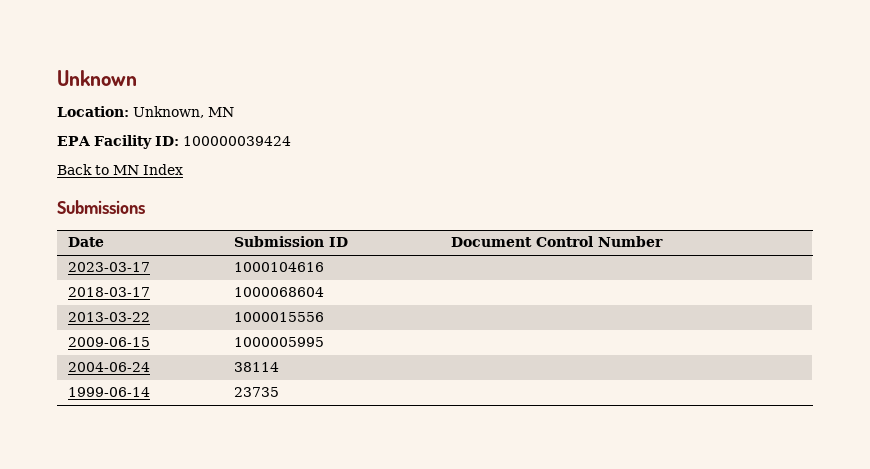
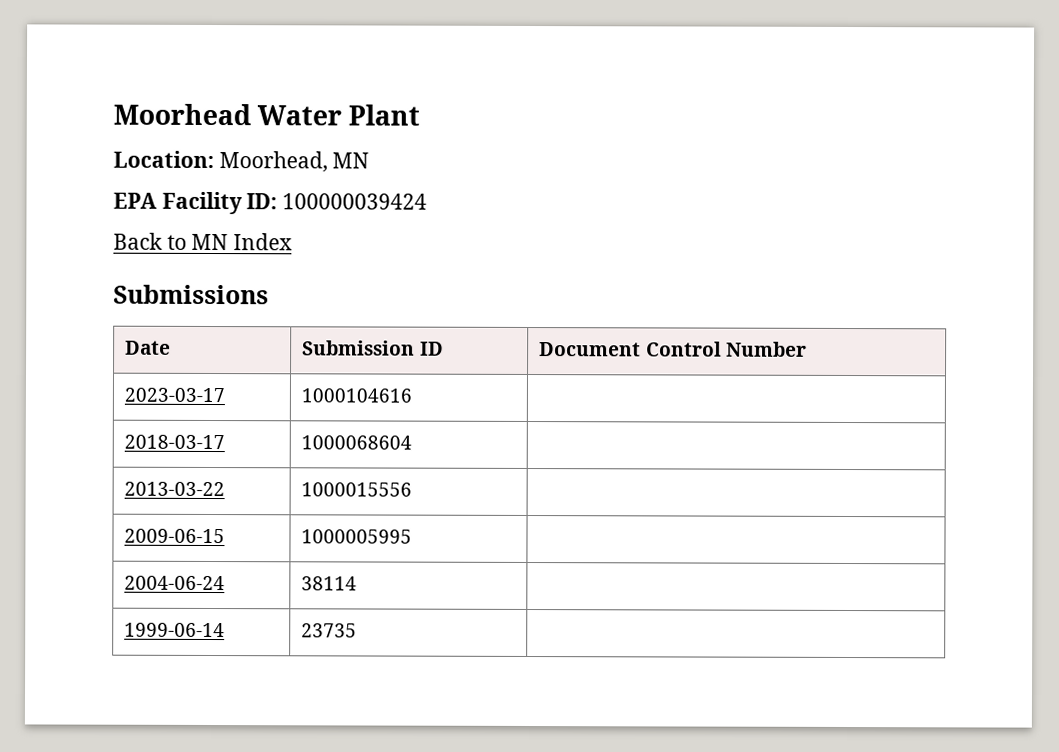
[57,70,137,86] Unknown -> [113,103,421,126] Moorhead Water Plant
[133,106,204,118] Unknown, -> [218,151,328,173] Moorhead,

